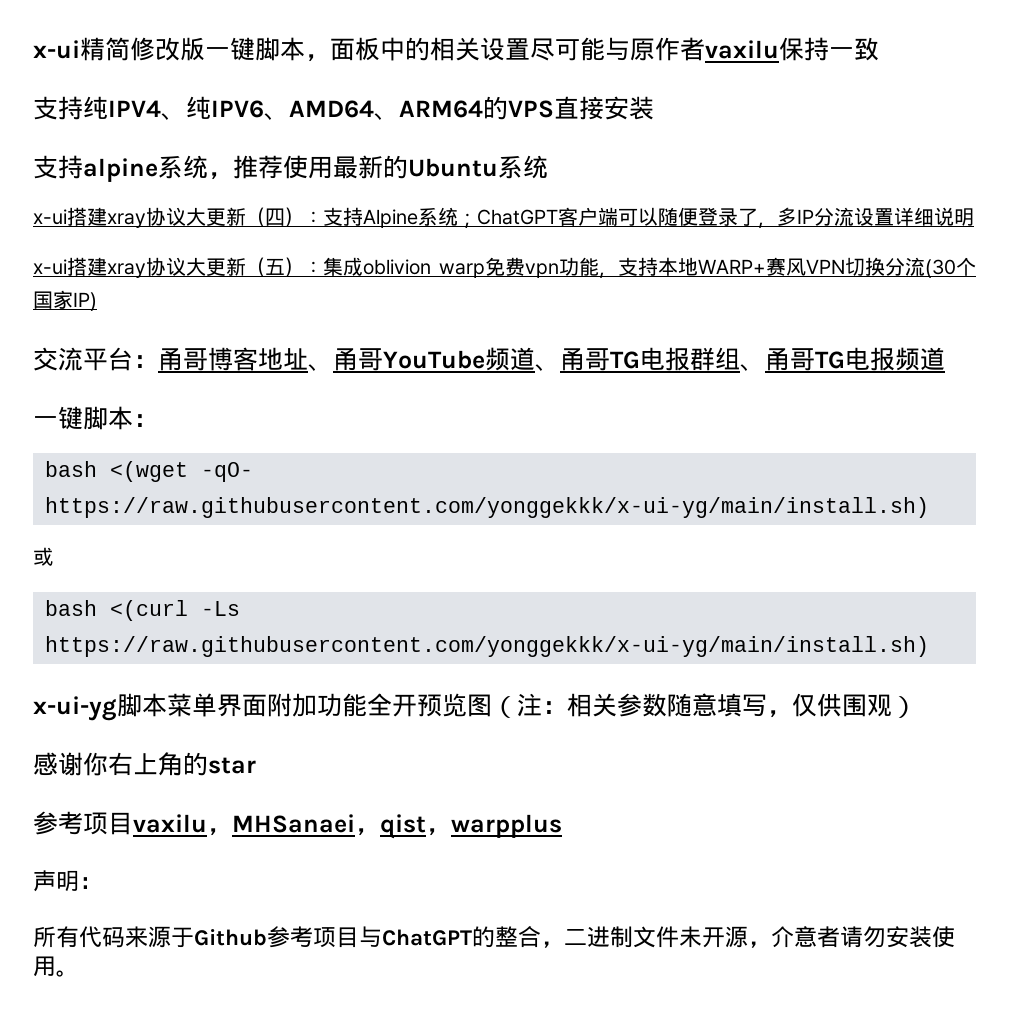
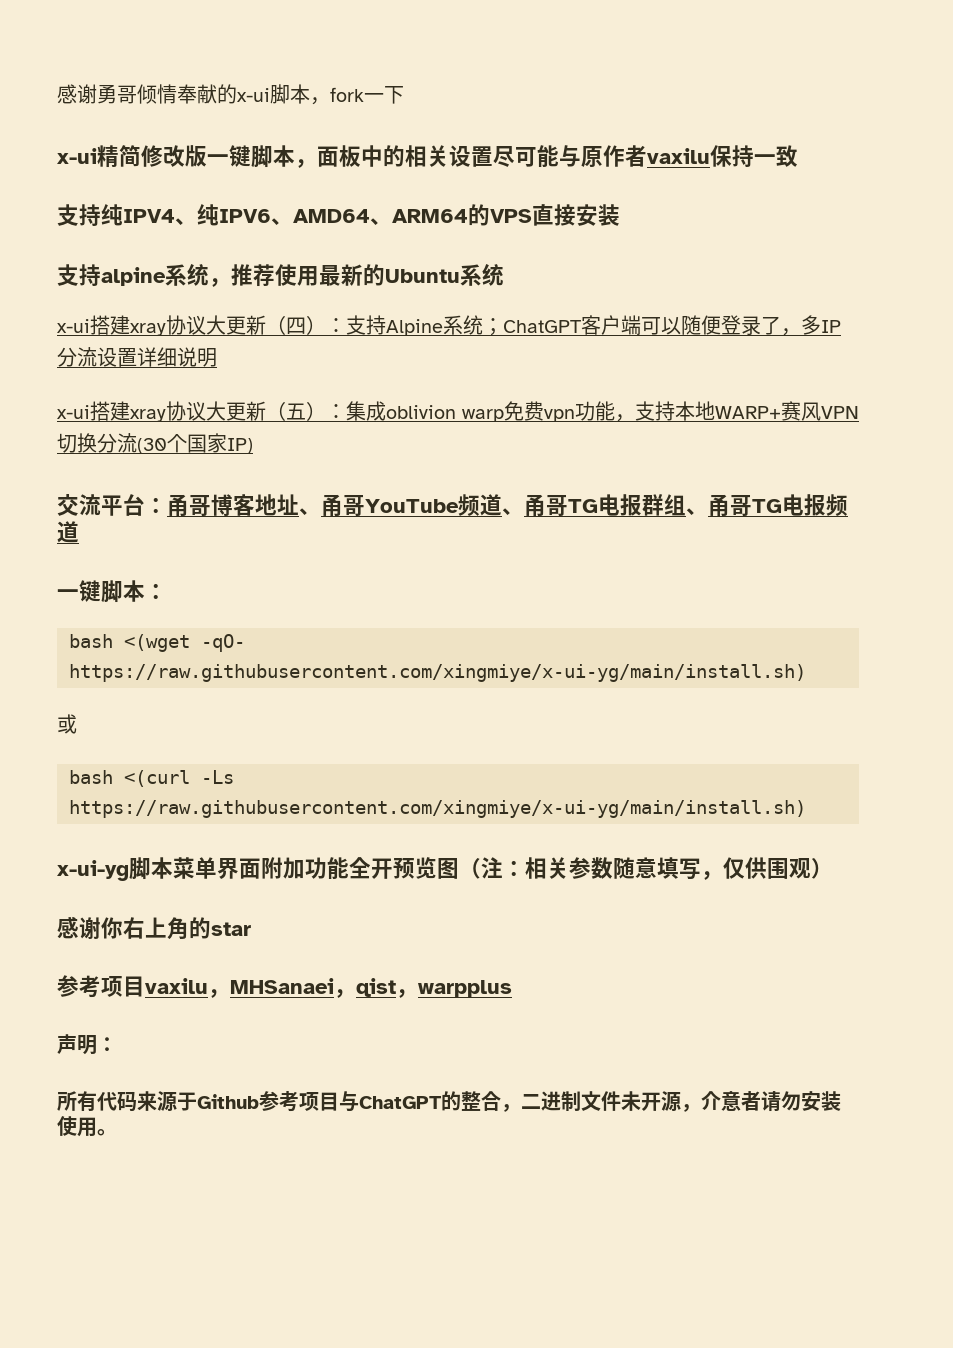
(33, 49) none -> [57,84,404,105] 感谢勇哥倾情奉献的x-ui脚本，fork一下 //
[45,497,929,518] https://raw.githubusercontent.com/yonggekkk/x-ui-yg/main/install.sh) -> [69,664,806,682] https://raw.githubusercontent.com/xingmiye/x-ui-yg/main/install.sh)
[45,636,929,657] https://raw.githubusercontent.com/yonggekkk/x-ui-yg/main/install.sh) -> [69,800,806,818] https://raw.githubusercontent.com/xingmiye/x-ui-yg/main/install.sh)

